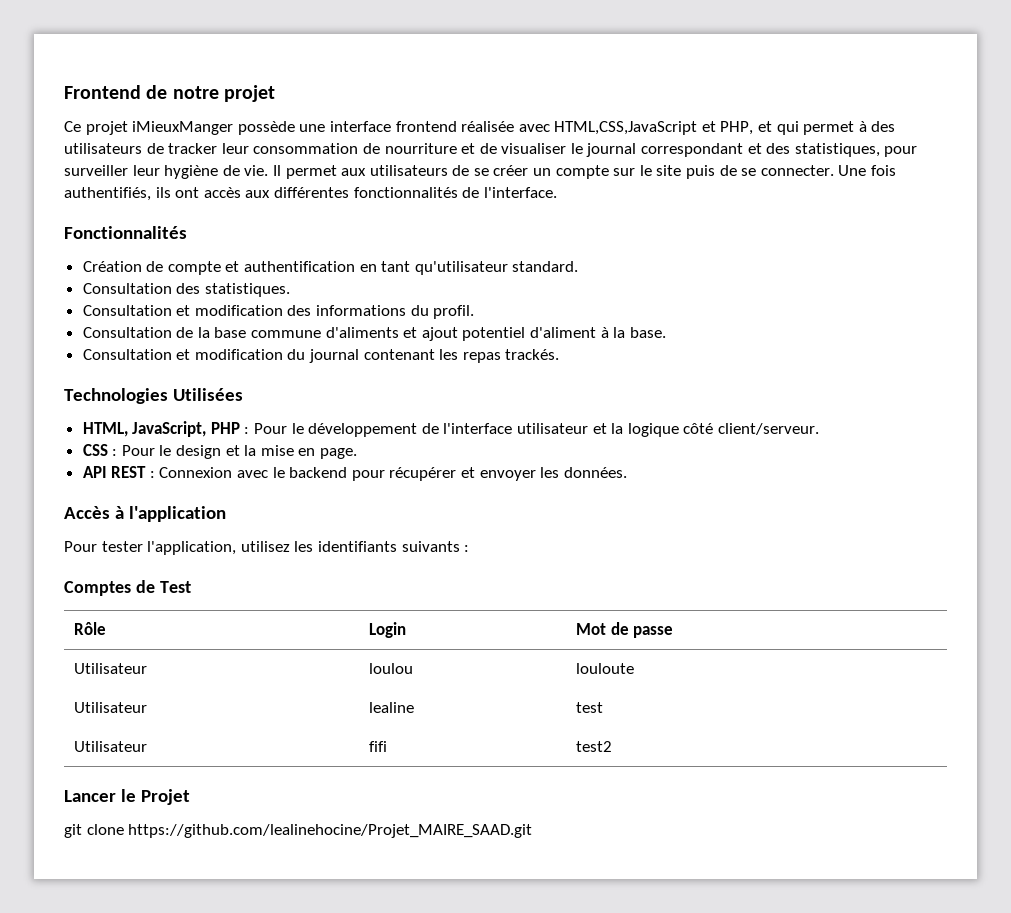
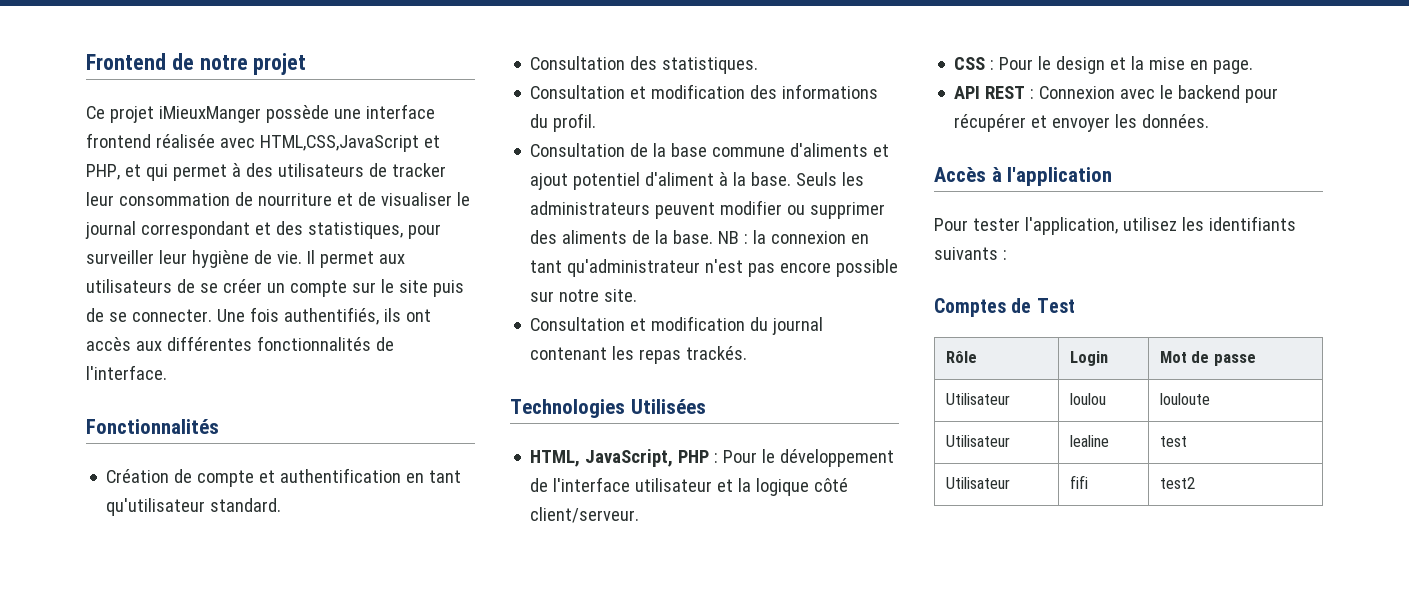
(666, 332) none -> [796,172,865,186] [530,200,886,219] [530,230,870,244] [530,259,899,277] [530,289,638,302] Seuls les administrateurs peuvent modifier ou supprimer des aliments de la base. NB : la connexion en tant qu'administrateur n'est pas encore possible sur notre site.
[64,789,190,805] [64,824,533,838] // Lancer le Projet // git clone https://github.com/lealinehocine/Projet_MAIRE_SAAD.git -> (1196, 483) none

